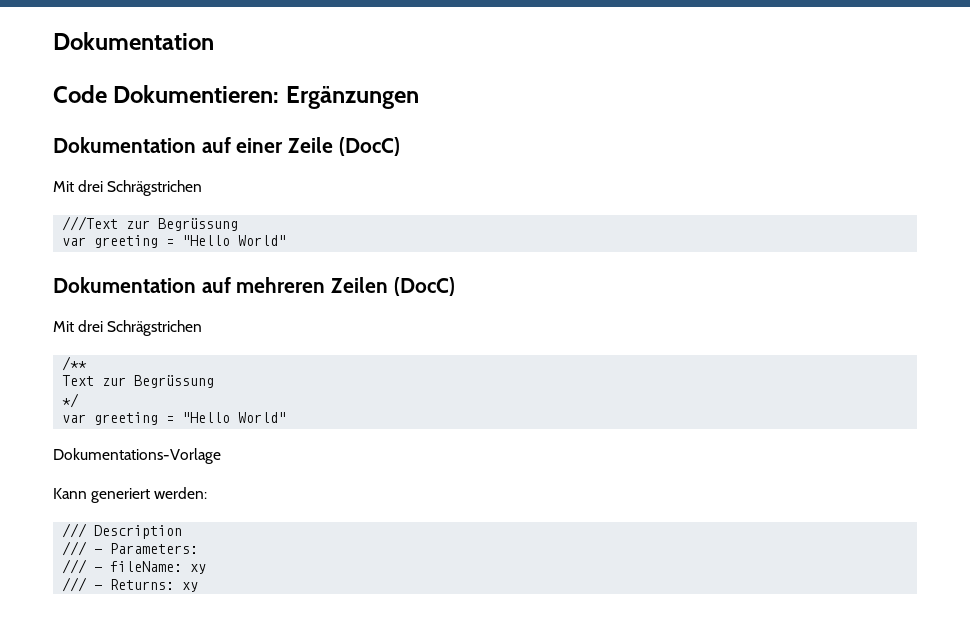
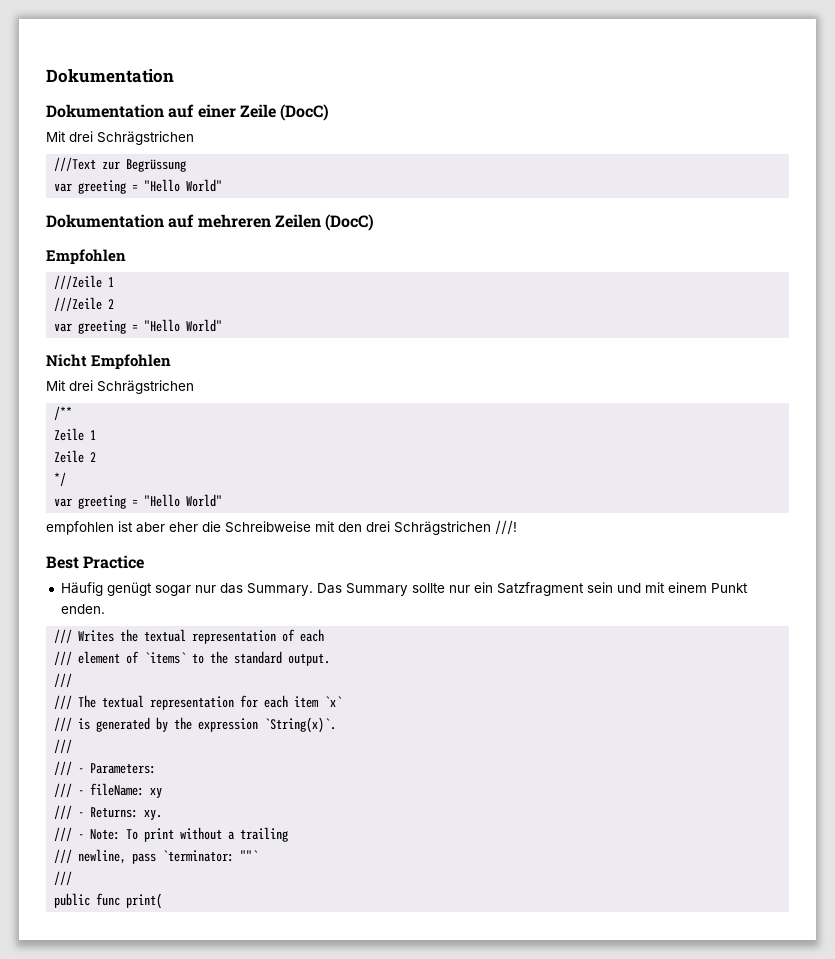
[53,32,214,50] [53,85,419,109] Dokumentation // Code Dokumentieren: Ergänzungen -> [46,69,174,83] Dokumentation
(455, 286) none -> [46,249,126,265] [54,275,115,289] [54,297,115,311] [54,319,223,334] [46,354,172,370] // Empfohlen // ///Zeile 1 // ///Zeile 2 // var greeting = "Hello World" // Nicht Empfohlen
[62,375,215,388] Text zur Begrüssung -> [54,428,97,441] [54,450,97,463] Zeile 1 // Zeile 2
[53,448,221,464] [53,487,208,503] [62,523,183,539] Dokumentations-Vorlage // Kann generiert werden: // /// Description -> [46,520,517,535] [46,555,145,569] [60,582,748,596] [60,604,105,614] [54,629,325,644] [54,651,331,666] [54,673,73,687] [54,695,343,710] [54,717,337,733] [54,739,73,753] empfohlen ist aber eher die Schreibweise mit den drei Schrägstrichen ///! // Best Practice // Häufig genügt sogar nur das Summary. Das Summary sollte nur ein Satzfragment sein und mit einem Punkt enden. // /// Writes the textual representation of each // /// element of `items` to the standard output. // /// // /// The textual representation for each item `x` // /// is generated by the expression `String(x)`. // ///
[182,582,199,592] xy -> [144,810,163,820] [54,827,289,842] [54,849,259,864] [54,871,73,885] [54,893,163,909] xy. // /// - Note: To print without a trailing // /// newline, pass `terminator: ""` // /// // public func print(

